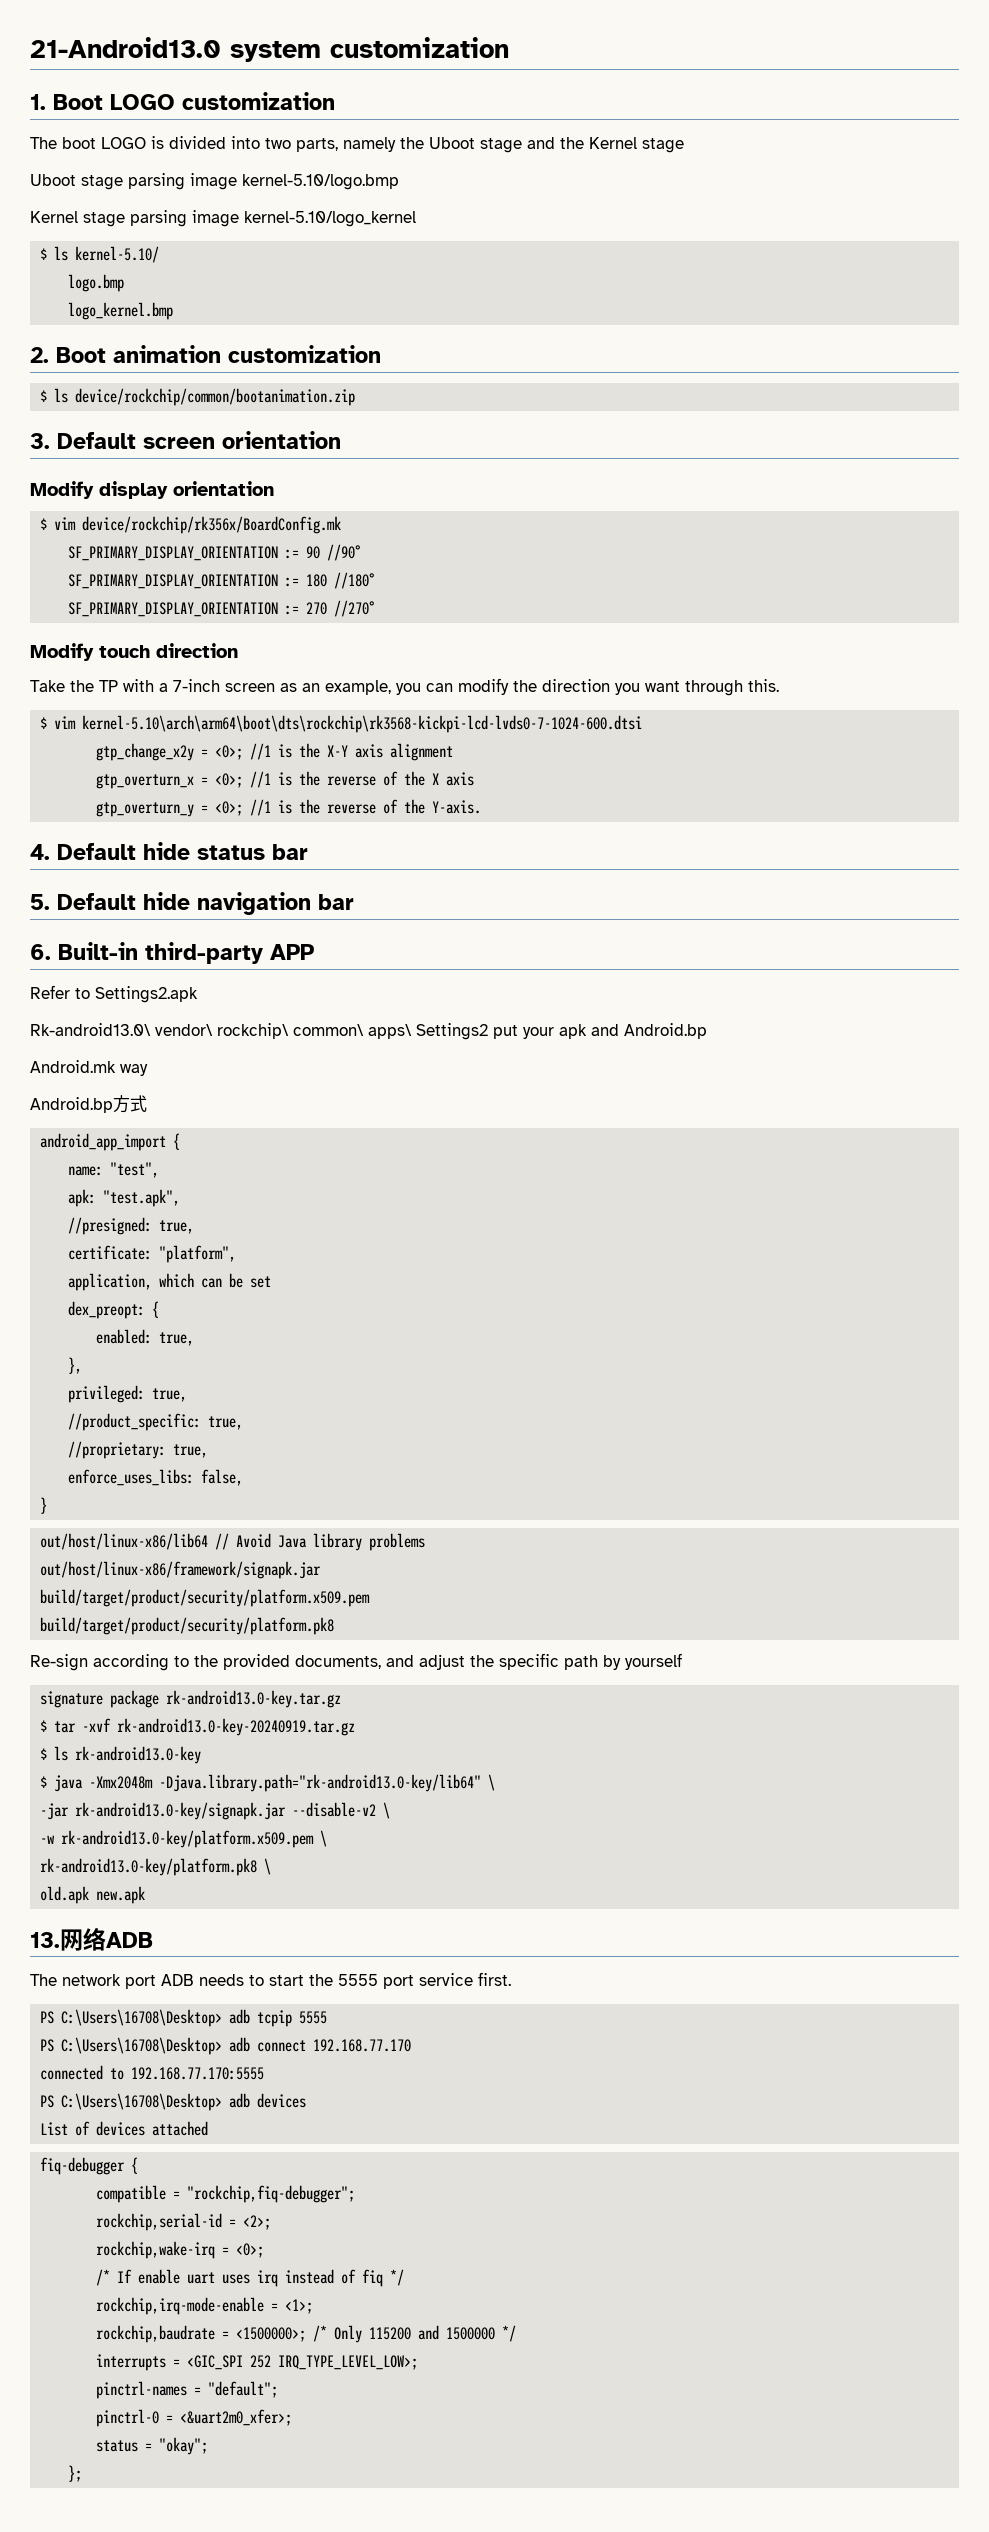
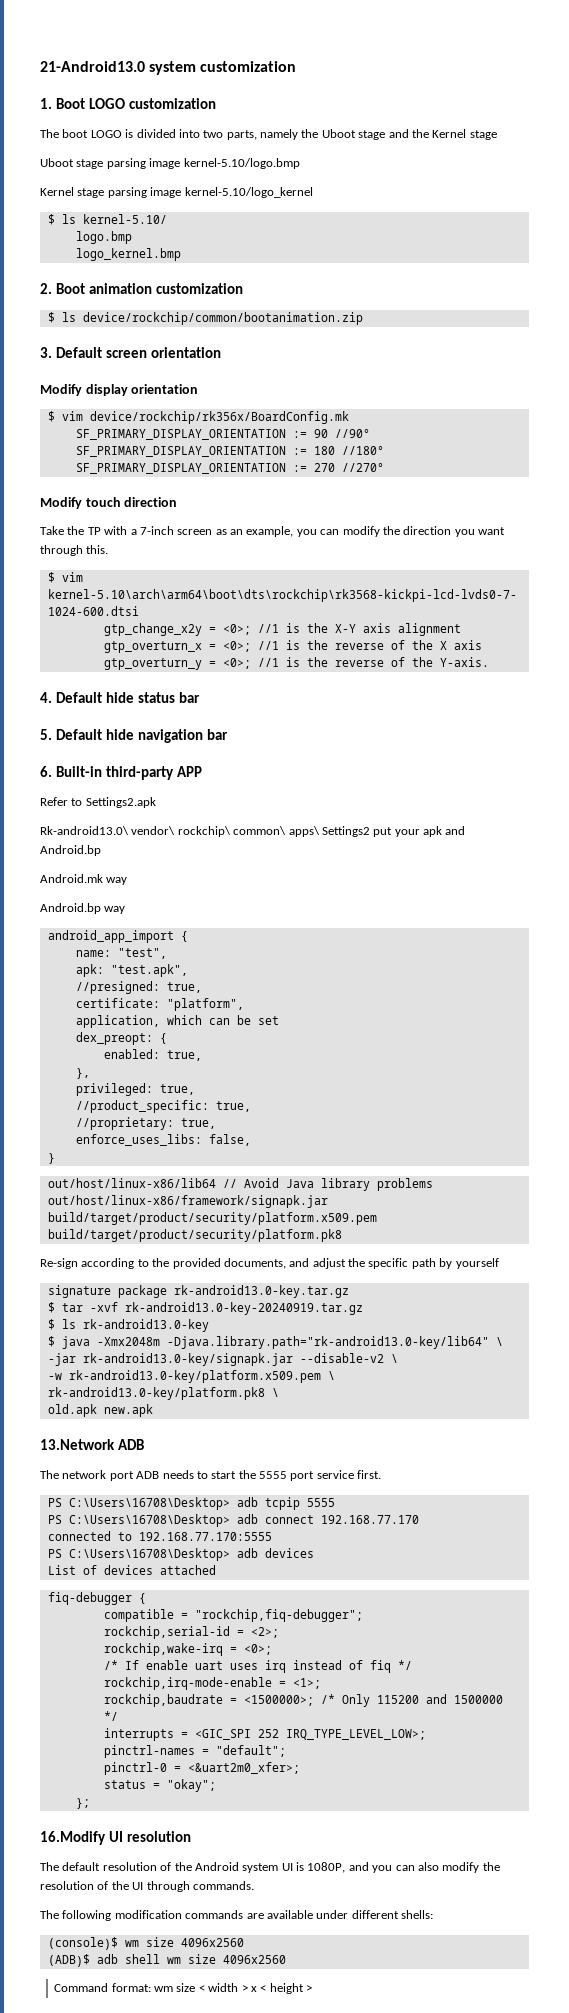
[113,1095,147,1113] 方式 -> [104,906,126,914] way
[30,1927,106,1951] 13.网络 -> [40,1439,115,1450] 13.Network
(83, 2473) none -> [40,1831,191,1845] [40,1862,500,1873] [40,1881,254,1892] [40,1910,433,1921] [47,1937,244,1950] [47,1954,286,1967] [54,1983,313,1994] // 16.Modify UI resolution // The default resolution of the Android system UI is 1080P, and you can also modify the resolution of the UI through commands. // The following modification commands are available under different shells: // (console)$ wm size 4096x2560 // (ADB)$ adb shell wm size 4096x2560 // Command format: wm size < width > x < height >

